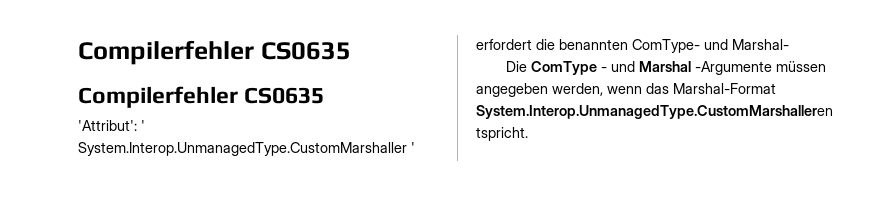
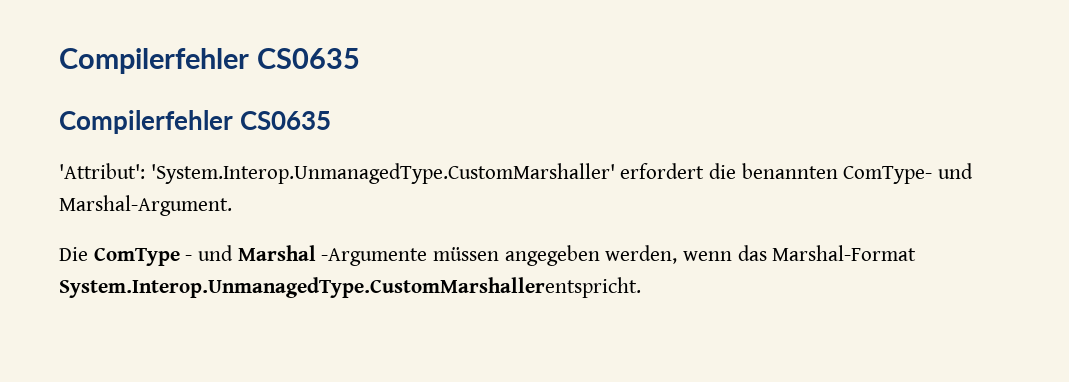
[141,120,145,131] [78,142,415,156] ' System.Interop.UnmanagedType.CustomMarshaller ' -> [150,163,615,184] 'System.Interop.UnmanagedType.CustomMarshaller'
[732,39,789,50] Marshal- -> [59,195,232,216] Marshal-Argument.

